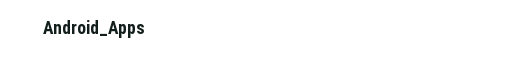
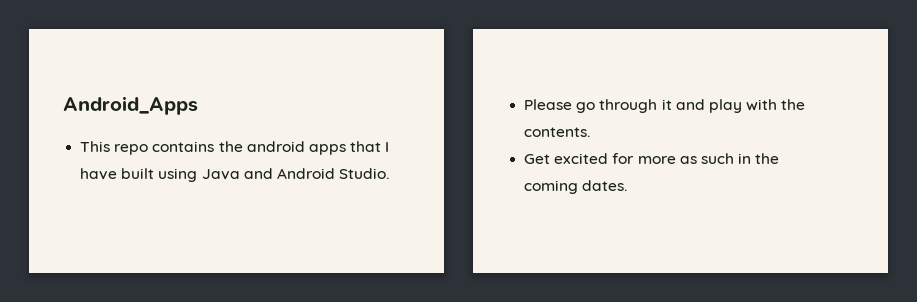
(145, 29) none -> [80,141,390,155] [80,168,390,182] [524,99,806,113] [524,127,591,137] [524,153,780,164] [524,180,628,194] // This repo contains the android apps that I have built using Java and Android Studio. // Please go through it and play with the contents. // Get excited for more as such in the coming dates.

